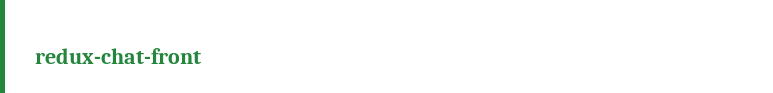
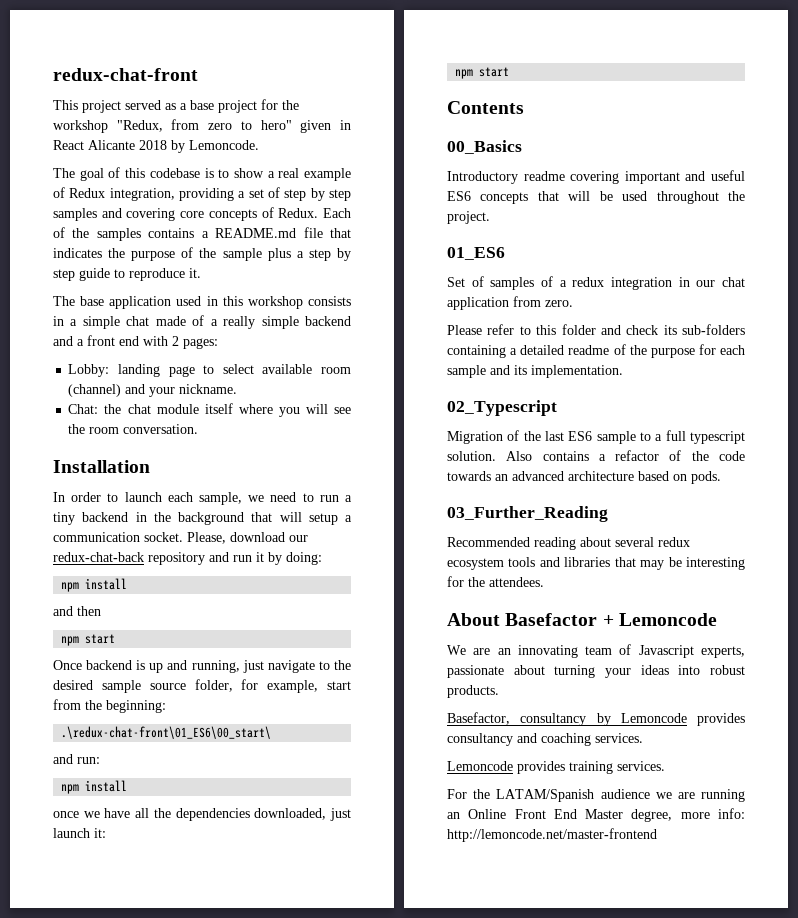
(201, 56) none -> [53,99,299,113] [53,119,352,133] [53,140,259,153] [53,167,351,181] [53,187,351,201] [53,207,352,221] [53,227,351,241] [53,247,351,261] [53,268,201,281] [53,296,351,309] [53,315,352,329] [53,335,218,349] [68,364,351,377] [68,384,238,397] [68,403,351,417] [68,424,199,434] [53,460,150,473] [53,492,352,505] [53,512,352,525] [53,532,308,544] [53,552,322,565] [61,578,128,592] [53,606,101,616] [61,634,116,646] [53,660,351,673] [53,679,351,693] [53,699,166,713] [61,726,272,739] [53,754,100,764] [61,780,128,794] [53,808,351,821] [53,828,106,838] [455,67,510,79] [447,101,524,114] [447,140,522,154] [447,170,745,184] [447,191,745,204] [447,211,490,224] [447,247,505,260] [447,276,745,290] [447,296,573,310] [447,324,745,335] [447,344,745,358] [447,365,623,378] [447,400,557,416] [447,430,745,444] [447,450,745,461] [447,471,721,484] [447,506,608,522] [447,537,690,550] [447,557,745,570] [447,576,544,587] [447,613,717,626] [447,644,745,658] [447,665,745,678] [447,685,499,698] [447,712,745,726] [447,733,643,746] [447,761,665,774] [447,789,745,802] [447,808,745,822] [447,828,657,842] // This project served as a base project for the workshop "Redux, from zero to hero" given in React Alicante 2018 by Lemoncode. // The goal of this codebase is to show a real example of Redux integration, providing a set of step by step samples and covering core concepts of Redux. Each of the samples contains a README.md file that indicates the purpose of the sample plus a step by step guide to reproduce it. // The base application used in this workshop consists in a simple chat made of a really simple backend and a front end with 2 pages: // Lobby: landing page to select available room (channel) and your nickname. // Chat: the chat module itself where you will see the room conversation. // Installation // In order to launch each sample, we need to run a tiny backend in the background that will setup a communication socket. Please, download our redux-chat-back repository and run it by doing: // npm install // and then // npm start // Once backend is up and running, just navigate to the desired sample source folder, for example, start from the beginning: // .\redux-chat-front\01_ES6\00_start\ // and run: // npm install // once we have all the dependencies downloaded, just launch it: // npm start // Contents // 00_Basics // Introductory readme covering important and useful ES6 concepts that will be used throughout the project. // 01_ES6 // Set of samples of a redux integration in our chat application from zero. // Please refer to this folder and check its sub-folders containing a detailed readme of the purpose for each sample and its implementation. // 02_Typescript // Migration of the last ES6 sample to a full typescript solution. Also contains a refactor of the code towards an advanced architecture based on pods. // 03_Further_Reading // Recommended reading about several redux ecosystem tools and libraries that may be interesting for the attendees. // About Basefactor + Lemoncode // We are an innovating team of Javascript experts, passionate about turning your ideas into robust products. // Basefactor, consultancy by Lemoncode provides consultancy and coaching services. // Lemoncode provides training services. // For the LATAM/Spanish audience we are running an Online Front End Master degree, more info: http://lemoncode.net/master-frontend

